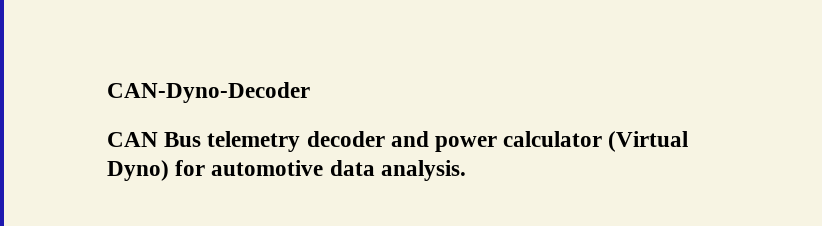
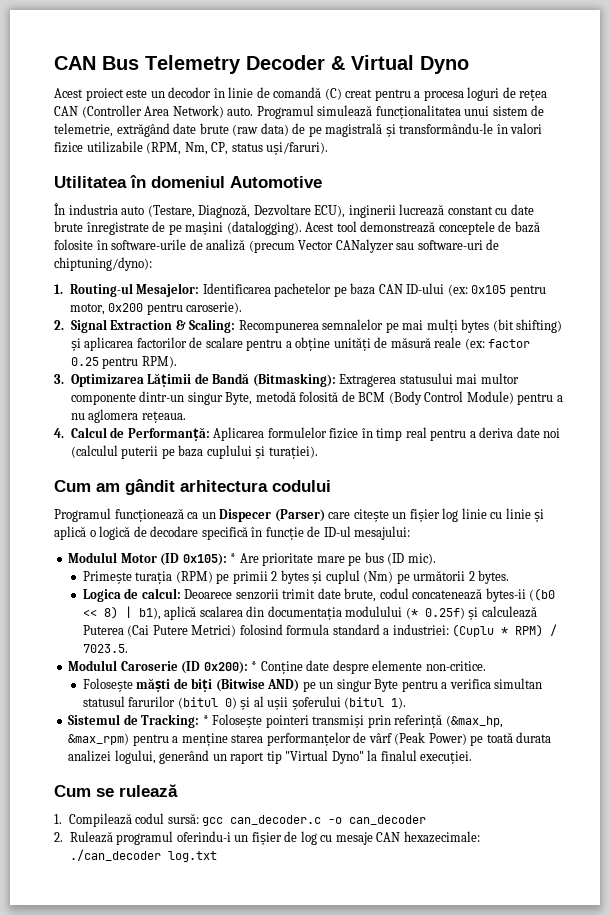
[107,82,310,103] CAN-Dyno-Decoder // -> (54, 63) none
[207,131,689,152] [107,160,466,181] telemetry decoder and power calculator (Virtual Dyno) for automotive data analysis. -> [145,55,469,74] [54,87,548,101] [54,105,545,119] [54,123,543,137] [54,141,329,155] [54,175,322,188] [54,203,534,218] [54,221,540,235] [54,239,500,253] [54,257,152,271] [54,283,546,297] [69,302,243,315] [54,319,563,333] [70,337,531,351] [70,356,177,369] [54,373,519,387] [70,391,563,405] [70,409,186,423] [54,427,561,441] [70,445,318,459] [54,479,331,495] [54,508,545,522] [54,526,411,540] [68,552,436,566] [82,570,510,584] [82,588,556,602] [82,606,537,620] [82,624,558,637] [82,644,128,653] [68,660,486,674] [82,678,543,692] [82,696,407,710] [68,714,503,728] [68,732,552,746] [68,750,473,764] [54,784,178,797] [54,813,427,827] [54,831,480,845] [69,849,217,862] Telemetry Decoder & Virtual Dyno // Acest proiect este un decodor în linie de comandă (C) creat pentru a procesa loguri de rețea CAN (Controller Area Network) auto. Programul simulează funcționalitatea unui sistem de telemetrie, extrăgând date brute (raw data) de pe magistrală și transformându-le în valori fizice utilizabile (RPM, Nm, CP, status uși/faruri). // Utilitatea în domeniul Automotive // În industria auto (Testare, Diagnoză, Dezvoltare ECU), inginerii lucrează constant cu date brute înregistrate de pe mașini (datalogging). Acest tool demonstrează conceptele de bază folosite în software-urile de analiză (precum Vector CANalyzer sau software-uri de chiptuning/dyno): // 1. Routing-ul Mesajelor: Identificarea pachetelor pe baza CAN ID-ului (ex: 0x105 pentru motor, 0x200 pentru caroserie). // 2. Signal Extraction & Scaling: Recompunerea semnalelor pe mai mulți bytes (bit shifting) și aplicarea factorilor de scalare pentru a obține unități de măsură reale (ex: factor 0.25 pentru RPM). // 3. Optimizarea Lățimii de Bandă (Bitmasking): Extragerea statusului mai multor componente dintr-un singur Byte, metodă folosită de BCM (Body Control Module) pentru a nu aglomera rețeaua. // 4. Calcul de Performanță: Aplicarea formulelor fizice în timp real pentru a deriva date noi (calculul puterii pe baza cuplului și turației). // Cum am gândit arhitectura codului // Programul funcționează ca un Dispecer (Parser) care citește un fișier log linie cu linie și aplică o logică de decodare specifică în funcție de ID-ul mesajului: // Modulul Motor (ID 0x105): * Are prioritate mare pe bus (ID mic). // Primește turația (RPM) pe primii 2 bytes și cuplul (Nm) pe următorii 2 bytes. // Logica de calcul: Deoarece senzorii trimit date brute, codul concatenează bytes-ii ((b0 << 8) | b1), aplică scalarea din documentația modulului (* 0.25f) și calculează Puterea (Cai Putere Metrici) folosind formula standard a industriei: (Cuplu * RPM) / 7023.5. // Modulul Caroserie (ID 0x200): * Conține date despre elemente non-critice. // Folosește măști de biți (Bitwise AND) pe un singur Byte pentru a verifica simultan statusul farurilor (bitul 0) și al ușii șoferului (bitul 1). // Sistemul de Tracking: * Folosește pointeri transmiși prin referință (&max_hp, &max_rpm) pentru a menține starea performanțelor de vârf (Peak Power) pe toată durata analizei logului, generând un raport tip "Virtual Dyno" la finalul execuției. // Cum se rulează // 1. Compilează codul sursă: gcc can_decoder.c -o can_decoder // 2. Rulează programul oferindu-i un fișier de log cu mesaje CAN hexazecimale: ./can_decoder log.txt

